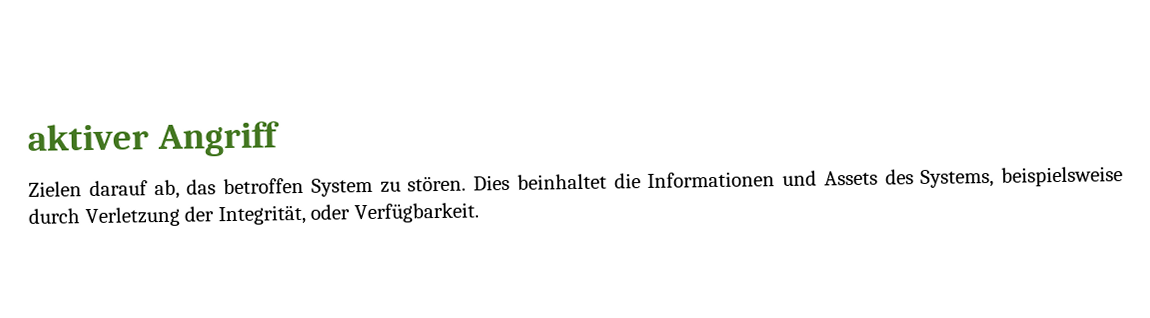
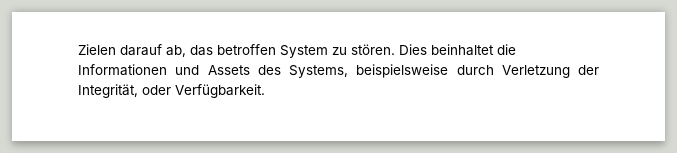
[27,121,280,158] aktiver Angriff // -> (78, 49) none

